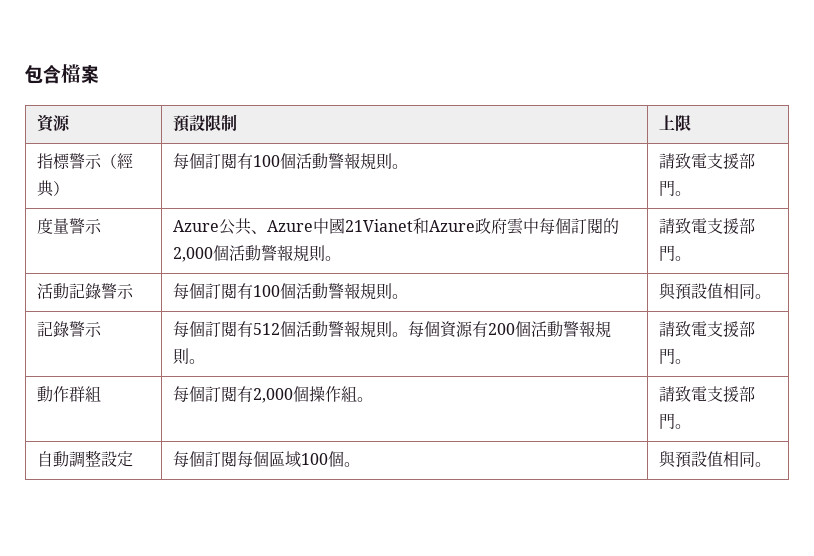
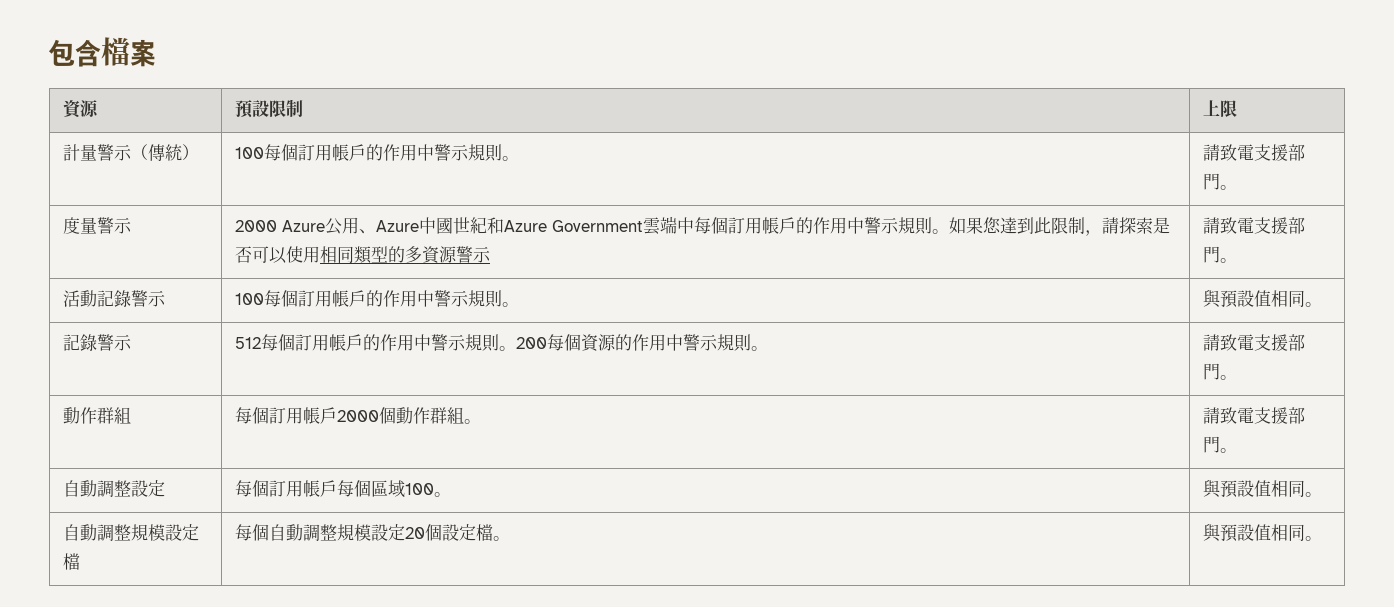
[37,153,71,169] 指標 -> [62,144,97,161] 計量
[117,153,134,169] [37,180,55,197] 經典 -> [147,144,182,161] 傳統
[173,153,361,170] 每個訂閱有100個活動警報 -> [234,144,469,161] 100每個訂用帳戶的作用中警示
[173,218,620,235] [173,245,342,262] Azure公共、Azure中國21Vianet和Azure政府雲中每個訂閱的2,000個活動警報規則。 -> [234,216,1170,236] [234,246,491,264] 2000 Azure公用、Azure中國世紀和Azure Government雲端中每個訂用帳戶的作用中警示規則。如果您達到此限制，請探索是否可以使用相同類型的多資源警示
[173,283,361,300] 每個訂閱有100個活動警報 -> [234,290,469,307] 100每個訂用帳戶的作用中警示
[173,321,596,338] 每個訂閱有512個活動警報規則。每個資源有200個活動警報 -> [234,334,718,352] 512每個訂用帳戶的作用中警示規則。200每個資源的作用中警示
[221,386,342,403] 閱有2,000個操作 -> [285,407,447,424] 用帳戶2000個動作群
[221,451,238,467] 閱 -> [285,480,337,497] 用帳戶
[328,451,361,467] [659,451,772,468] 個。 | 與預設值相同。 -> [433,492,451,497] [1202,480,1322,498] [62,524,199,541] [62,553,80,570] [234,524,510,541] [1202,524,1322,542] 。 | 與預設值相同。 // 自動調整規模設定檔 | 每個自動調整規模設定20個設定檔。 | 與預設值相同。

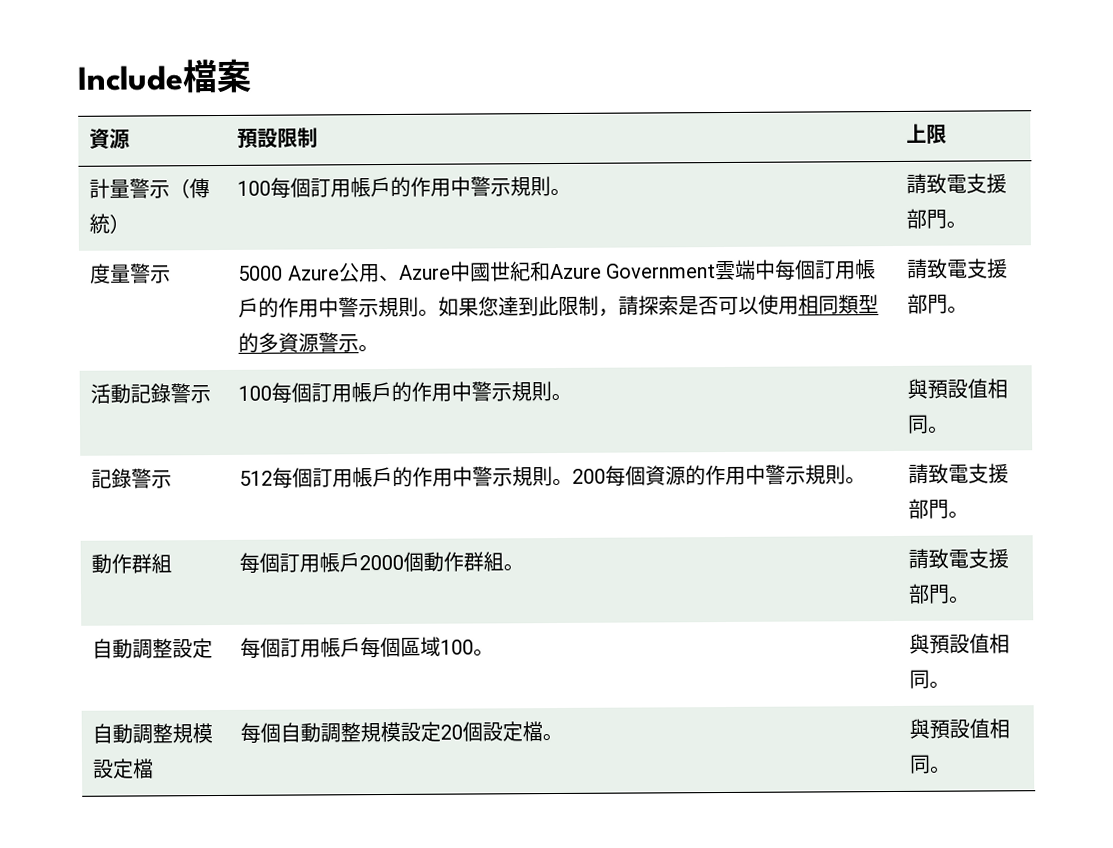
[49,39,101,67] 包含 -> [77,65,184,91] Include
[234,220,277,232] 2000 -> [238,265,284,281] 5000
(491, 254) none -> [358,344,380,353] 。

